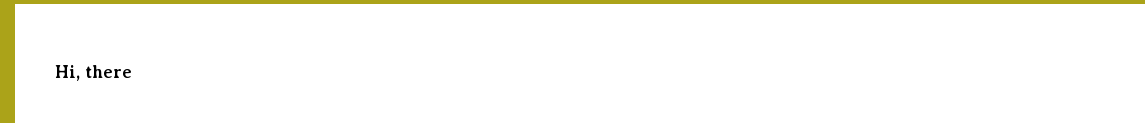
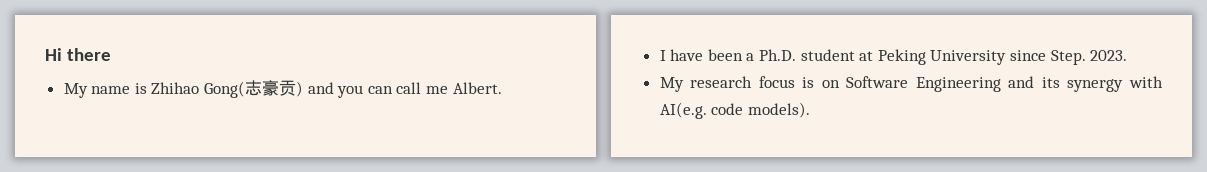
[55,65,80,81] Hi, -> [45,48,62,61] Hi
(132, 71) none -> [63,80,502,98] [659,49,1128,65] [659,76,1163,92] [659,102,810,119] // My name is Zhihao Gong(志豪贡) and you can call me Albert. // I have been a Ph.D. student at Peking University since Step. 2023. // My research focus is on Software Engineering and its synergy with AI(e.g. code models).

